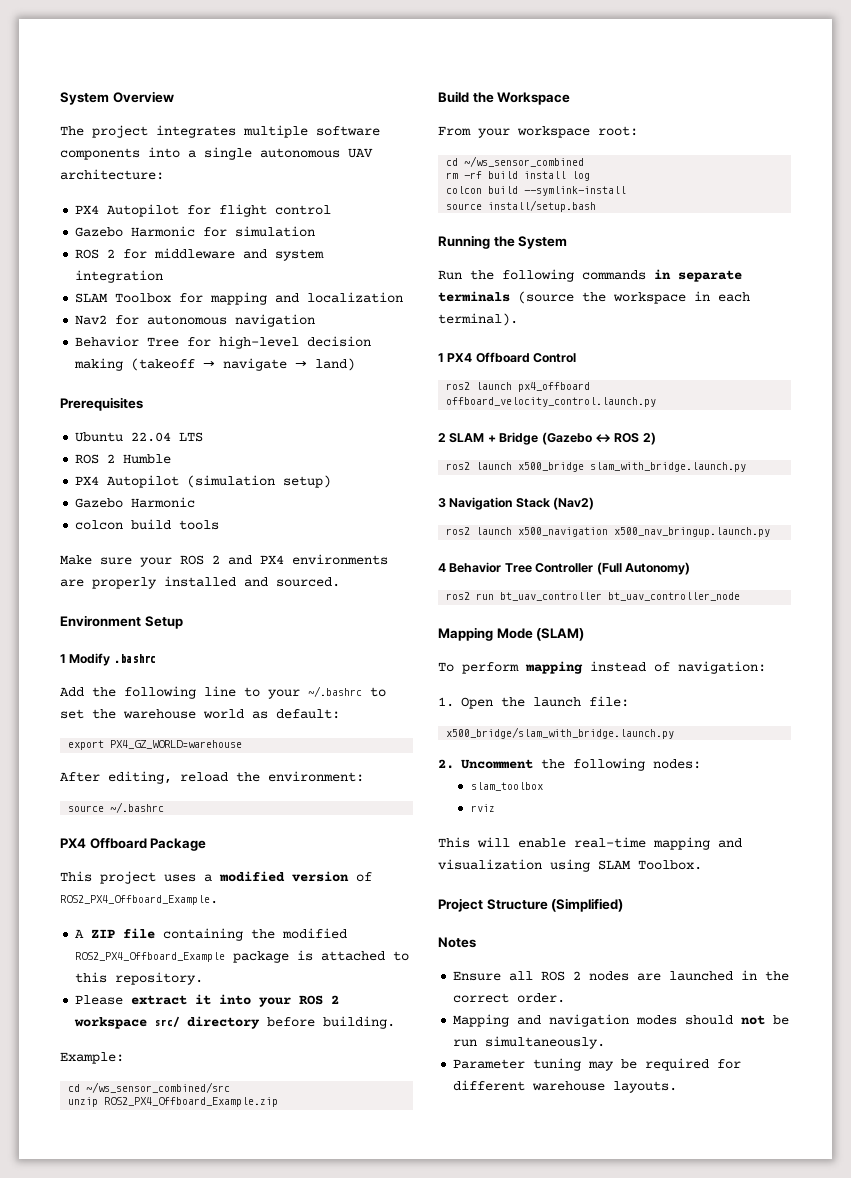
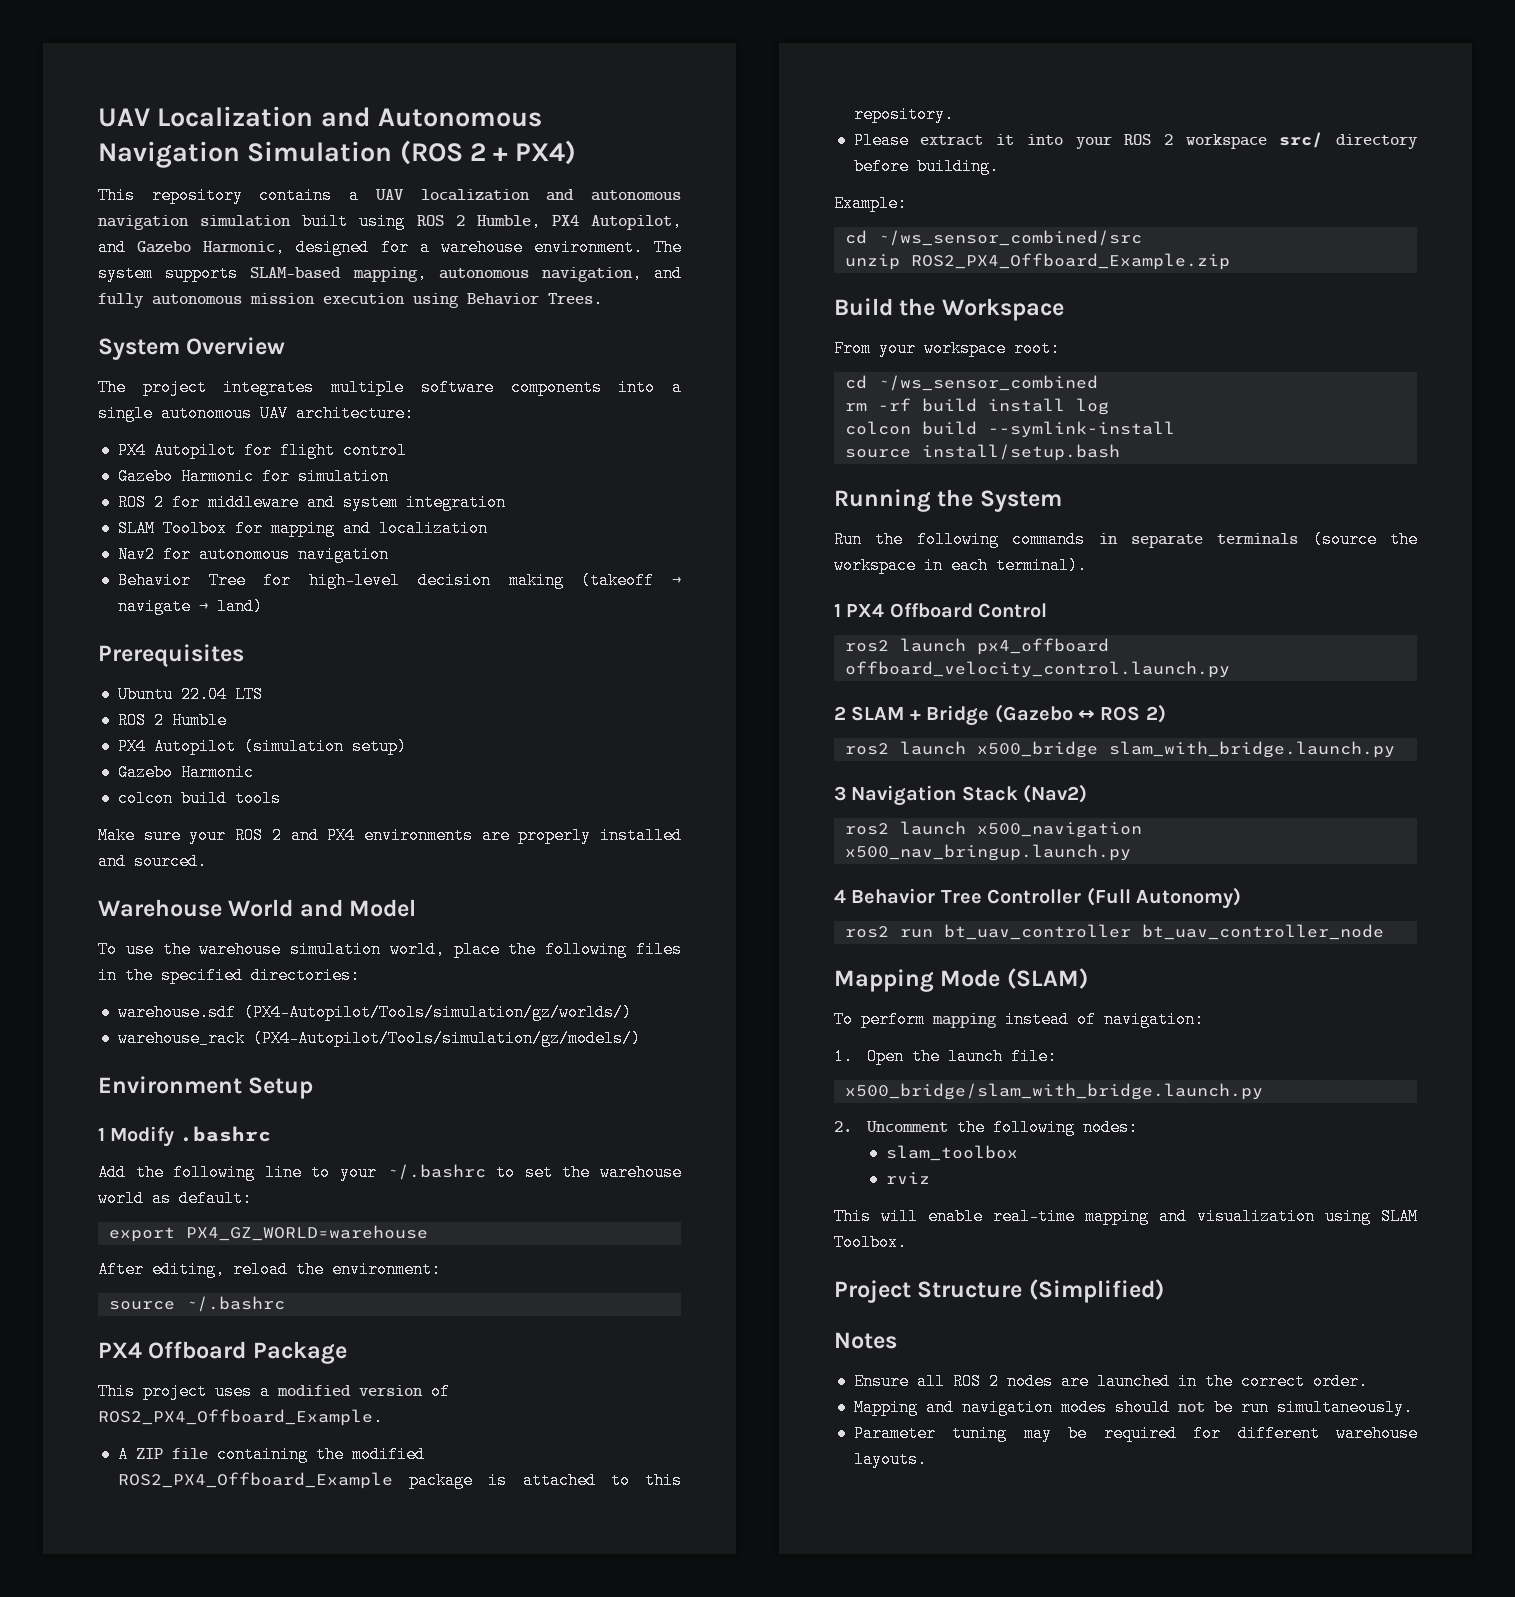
(60, 98) none -> [98,106,542,127] [98,140,577,168] [98,187,681,204] [98,213,682,230] [98,239,682,256] [98,265,682,282] [98,291,603,308] UAV Localization and Autonomous Navigation Simulation (ROS 2 + PX4) // This repository contains a UAV localization and autonomous navigation simulation built using ROS 2 Humble, PX4 Autopilot, and Gazebo Harmonic, designed for a warehouse environment. The system supports SLAM-based mapping, autonomous navigation, and fully autonomous mission execution using Behavior Trees. //
(340, 582) none -> [98,899,417,917] [98,941,682,958] [98,967,360,984] [117,1004,632,1021] [117,1030,641,1047] // Warehouse World and Model // To use the warehouse simulation world, place the following files in the specified directories: // warehouse.sdf (PX4-Autopilot/Tools/simulation/gz/worlds/) // warehouse_rack (PX4-Autopilot/Tools/simulation/gz/models/)

